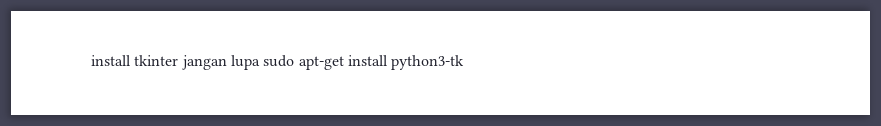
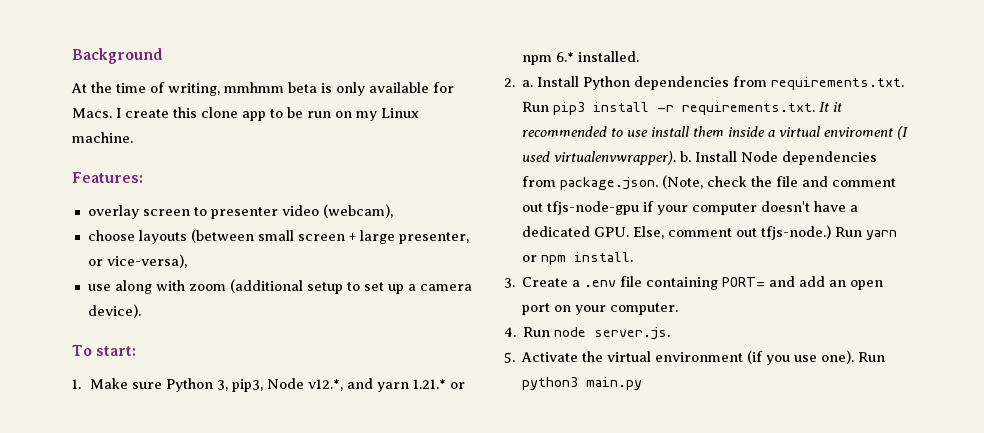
[91,55,465,70] install tkinter jangan lupa sudo apt-get install python3-tk -> [72,48,162,64] [71,82,454,96] [72,107,419,121] [72,132,133,143] [72,172,143,183] [87,204,393,219] [87,229,469,244] [87,254,187,268] [87,279,472,294] [87,304,141,318] [72,345,137,356] [72,378,466,392] [522,51,640,65] [504,76,905,90] [522,102,843,115] [522,126,909,140] [522,151,878,165] [522,175,897,190] [522,201,859,215] [522,225,898,240] [522,252,634,265] [504,276,884,290] [522,303,679,315] [504,327,671,340] [504,350,886,365] [522,377,643,390] Background // At the time of writing, mmhmm beta is only available for Macs. I create this clone app to be run on my Linux machine. // Features: // overlay screen to presenter video (webcam), // choose layouts (between small screen + large presenter, or vice-versa), // use along with zoom (additional setup to set up a camera device). // To start: // 1. Make sure Python 3, pip3, Node v12.*, and yarn 1.21.* or npm 6.* installed. // 2. a. Install Python dependencies from requirements.txt. Run pip3 install -r requirements.txt. It it recommended to use install them inside a virtual enviroment (I used virtualenvwrapper). b. Install Node dependencies from package.json. (Note, check the file and comment out tfjs-node-gpu if your computer doesn't have a dedicated GPU. Else, comment out tfjs-node.) Run yarn or npm install. // 3. Create a .env file containing PORT= and add an open port on your computer. // 4. Run node server.js. // 5. Activate the virtual environment (if you use one). Run python3 main.py

